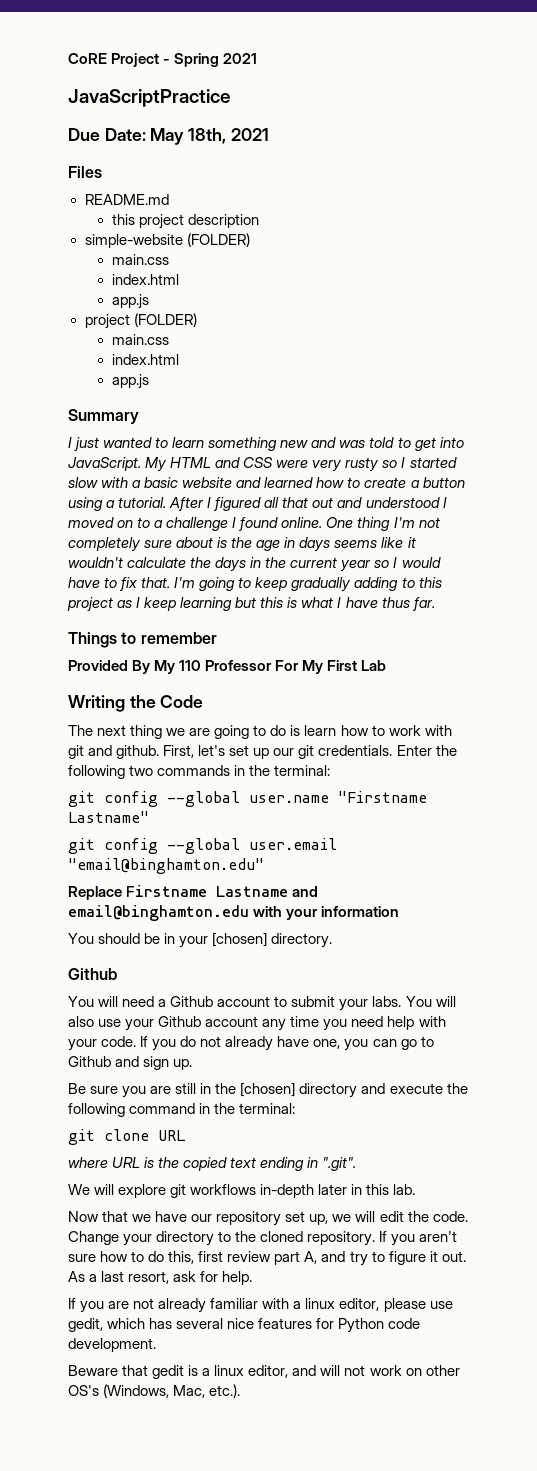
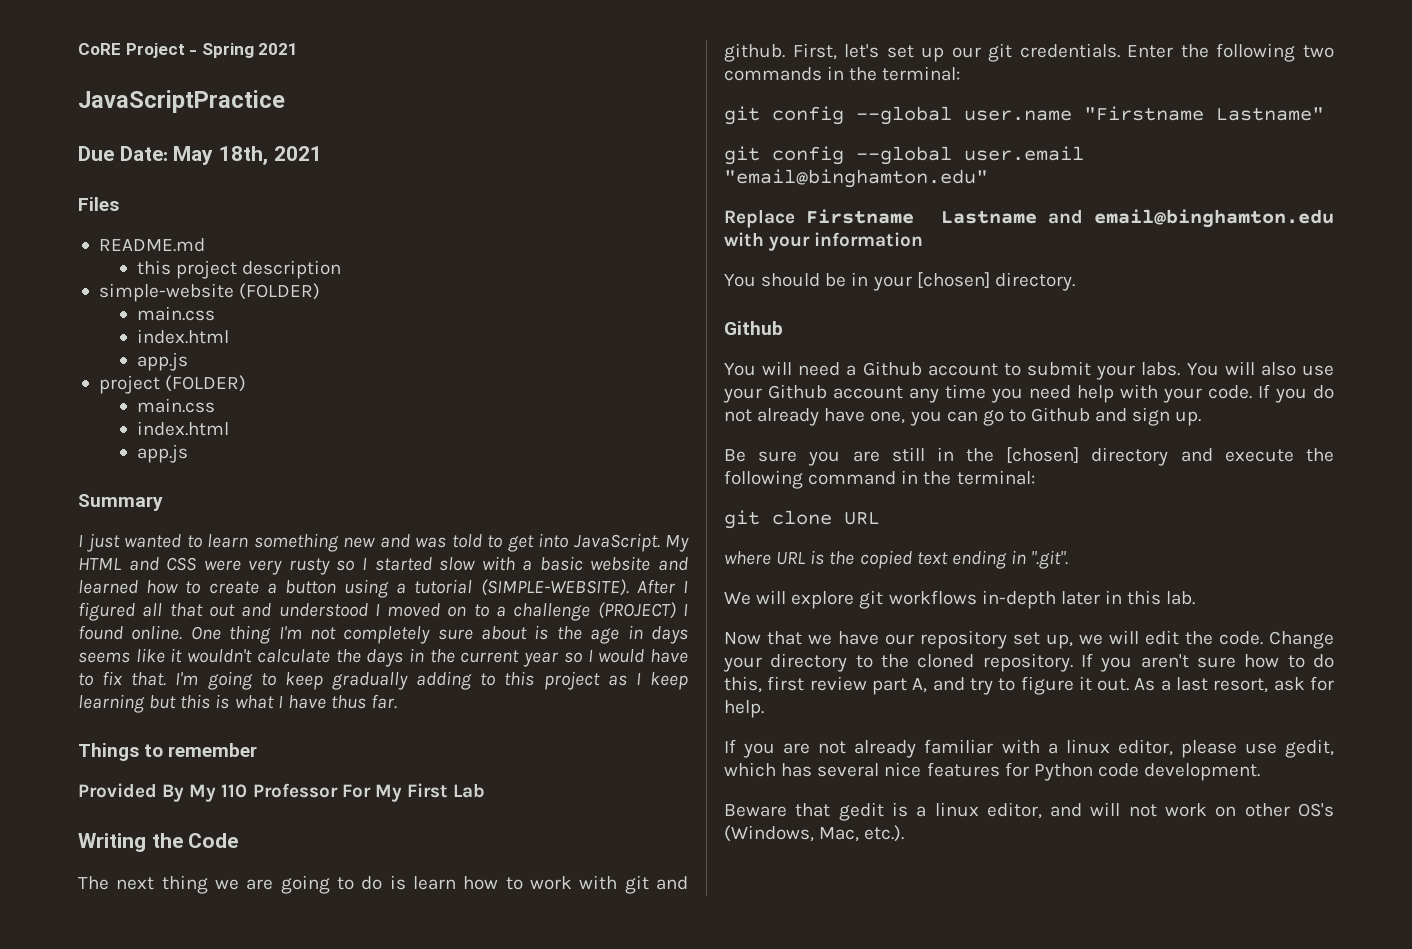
[118,497,167,508] tutorial. -> [414,579,629,596] tutorial (SIMPLE-WEBSITE).
(229, 524) none -> [597,602,676,619] (PROJECT)

